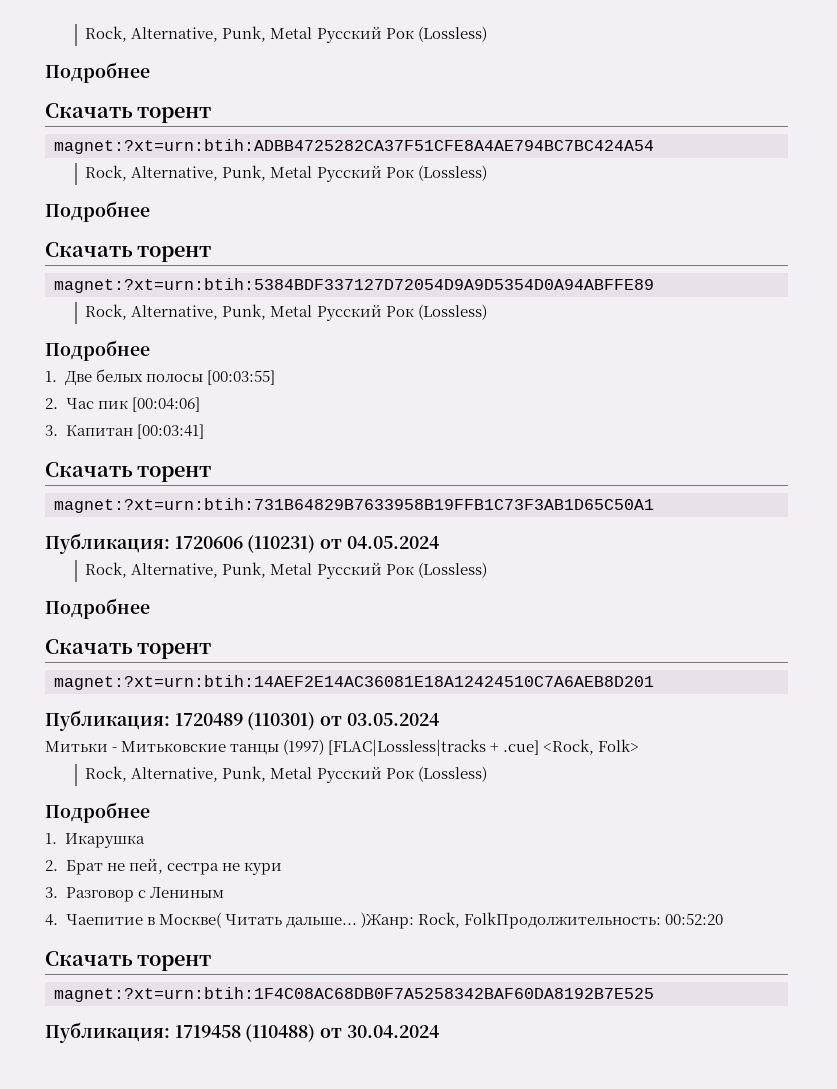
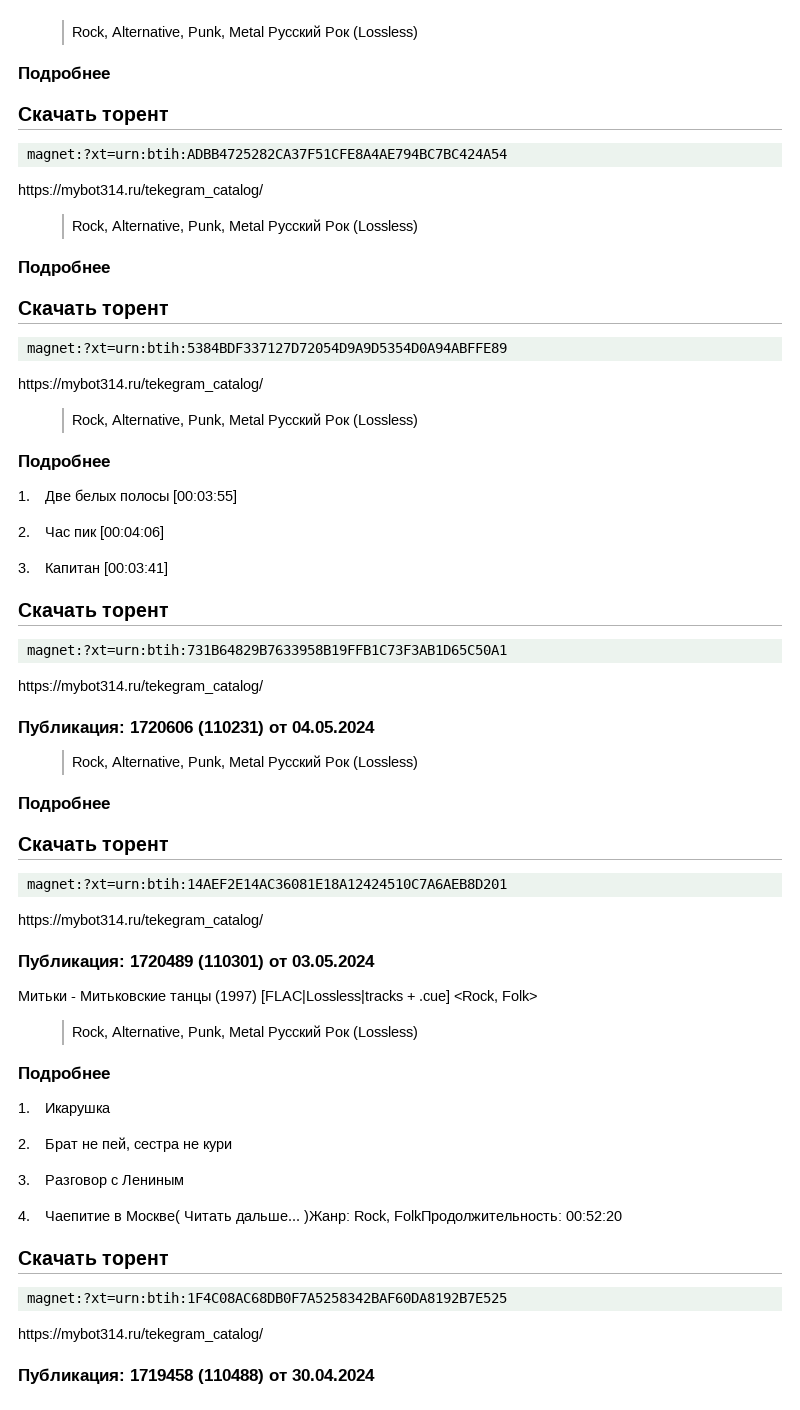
(654, 146) none -> [18,184,264,198] // https://mybot314.ru/tekegram_catalog/
(654, 285) none -> [18,378,264,392] // https://mybot314.ru/tekegram_catalog/
(654, 505) none -> [18,680,264,694] // https://mybot314.ru/tekegram_catalog/
(654, 682) none -> [18,914,264,928] // https://mybot314.ru/tekegram_catalog/
(654, 994) none -> [18,1328,264,1342] // https://mybot314.ru/tekegram_catalog/

